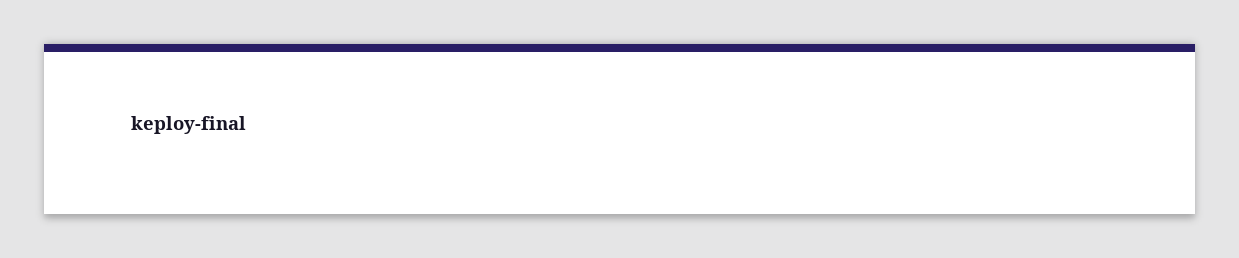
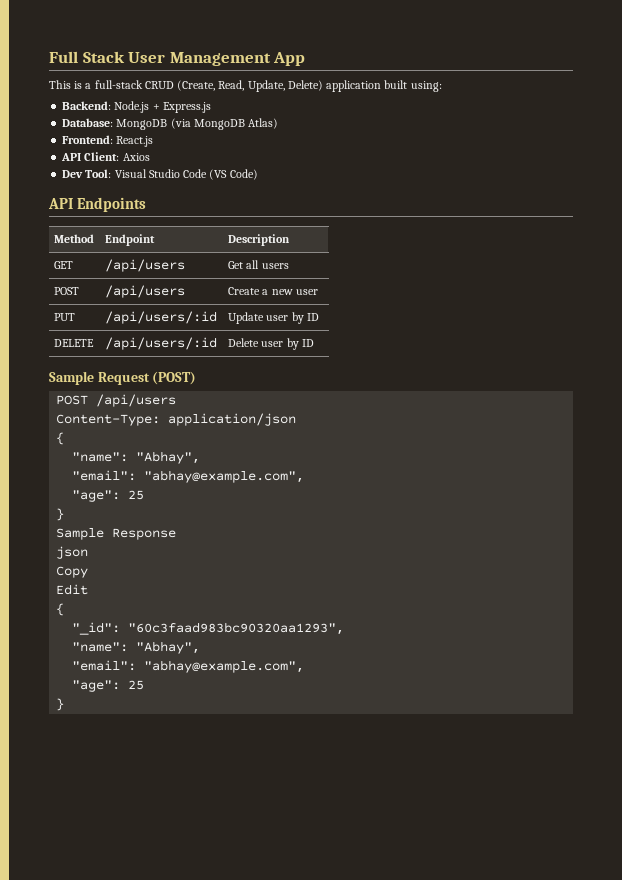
[131,116,246,134] keploy-final -> [49,51,306,66] [49,80,442,92] [62,101,211,113] [62,118,279,130] [62,135,154,147] [61,152,150,161] [62,169,258,180] [48,197,147,212] [54,234,95,243] [105,234,156,246] [228,234,291,246] [54,261,74,269] [105,259,186,272] [228,260,289,269] [54,287,80,295] [105,285,186,298] [228,287,318,295] [54,313,76,321] [105,311,218,324] [228,312,319,324] [54,339,95,347] [105,337,218,350] [228,338,314,350] [49,371,197,385] [56,394,177,407] [56,413,297,426] [56,432,65,445] [72,451,201,464] [72,470,305,483] [72,490,145,502] [56,508,65,521] [56,528,177,540] [56,546,89,559] [56,566,89,578] [56,584,89,595] [56,603,65,616] [72,622,345,635] [72,641,201,654] [72,660,305,673] [72,680,145,692] [56,698,65,711] Full Stack User Management App // This is a full-stack CRUD (Create, Read, Update, Delete) application built using: // Backend: Node.js + Express.js // Database: MongoDB (via MongoDB Atlas) // Frontend: React.js // API Client: Axios // Dev Tool: Visual Studio Code (VS Code) // API Endpoints // Method | Endpoint | Description // GET | /api/users | Get all users // POST | /api/users | Create a new user // PUT | /api/users/:id | Update user by ID // DELETE | /api/users/:id | Delete user by ID // Sample Request (POST) // POST /api/users // Content-Type: application/json // { // "name": "Abhay", // "email": "abhay@example.com", // "age": 25 // } // Sample Response // json // Copy // Edit // { // "_id": "60c3faad983bc90320aa1293", // "name": "Abhay", // "email": "abhay@example.com", // "age": 25 // }

